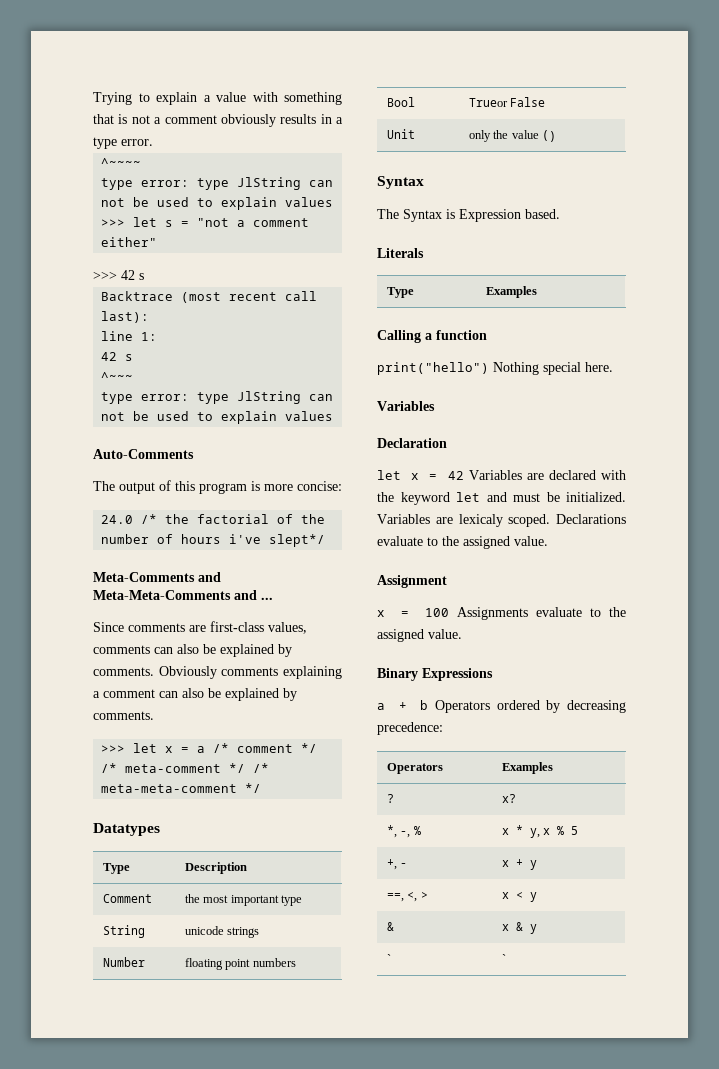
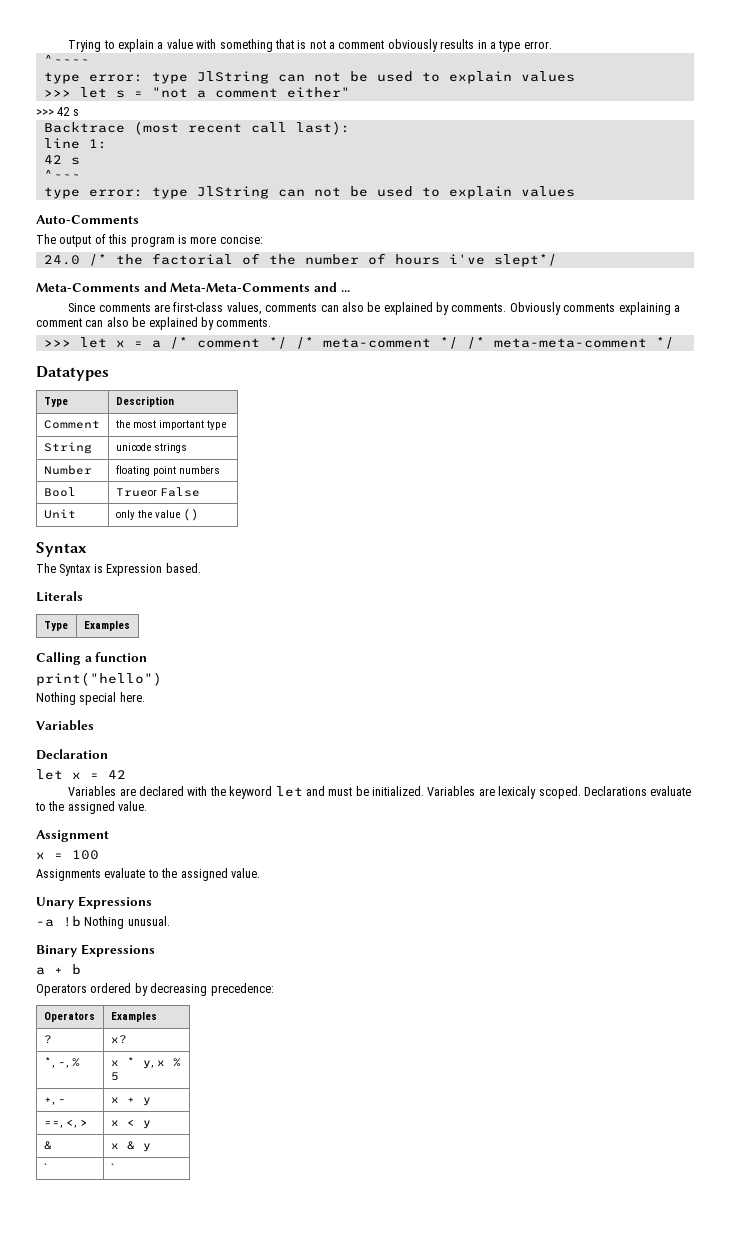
(489, 368) none -> (162, 679) //
(464, 475) none -> (126, 774) //
(449, 612) none -> (99, 855) //
(462, 634) none -> [36,896,152,909] [36,916,170,929] // Unary Expressions // -a !b Nothing unusual.
(428, 705) none -> (81, 969) //

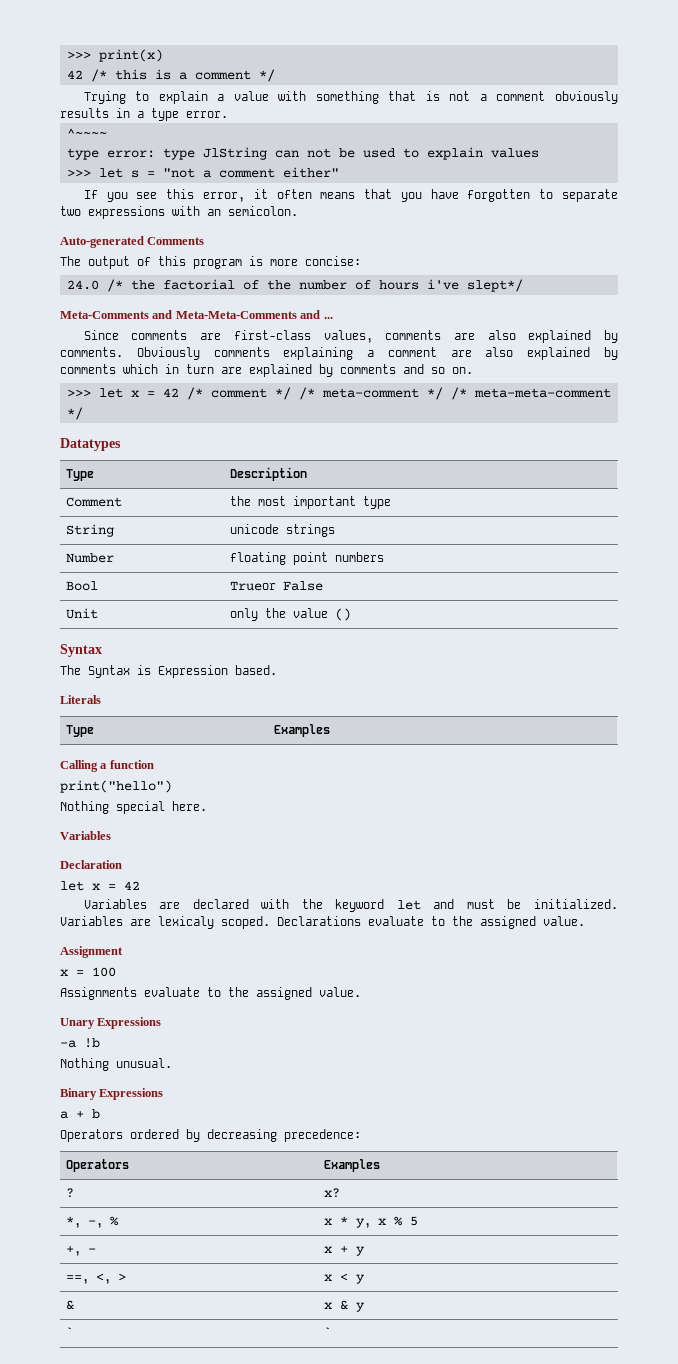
(68, 46) none -> [66,49,163,62] [66,69,275,82] >>> print(x) // 42 /* this is a comment */ //
[36,107,79,116] [43,121,350,135] [43,138,107,149] [43,155,80,165] [43,170,80,180] [43,186,575,199] [36,215,139,224] >>> 42 s // Backtrace (most recent call last): // line 1: // 42 s // ^~~~ // type error: type JlString can not be used to explain values // Auto-Comments -> [83,189,618,202] [60,206,298,219] [60,236,205,248] If you see this error, it often means that you have forgotten to separate two expressions with an semicolon. // Auto-generated Comments
[320,302,381,312] can also be -> [453,330,516,340] are also
[85,317,272,330] can also be explained by comments. -> [450,347,618,360] [60,364,473,377] are also explained by comments which in turn are explained by comments and so on.
[151,340,161,348] a -> [162,388,179,397] 42
(81, 921) none -> (100, 1043) //

